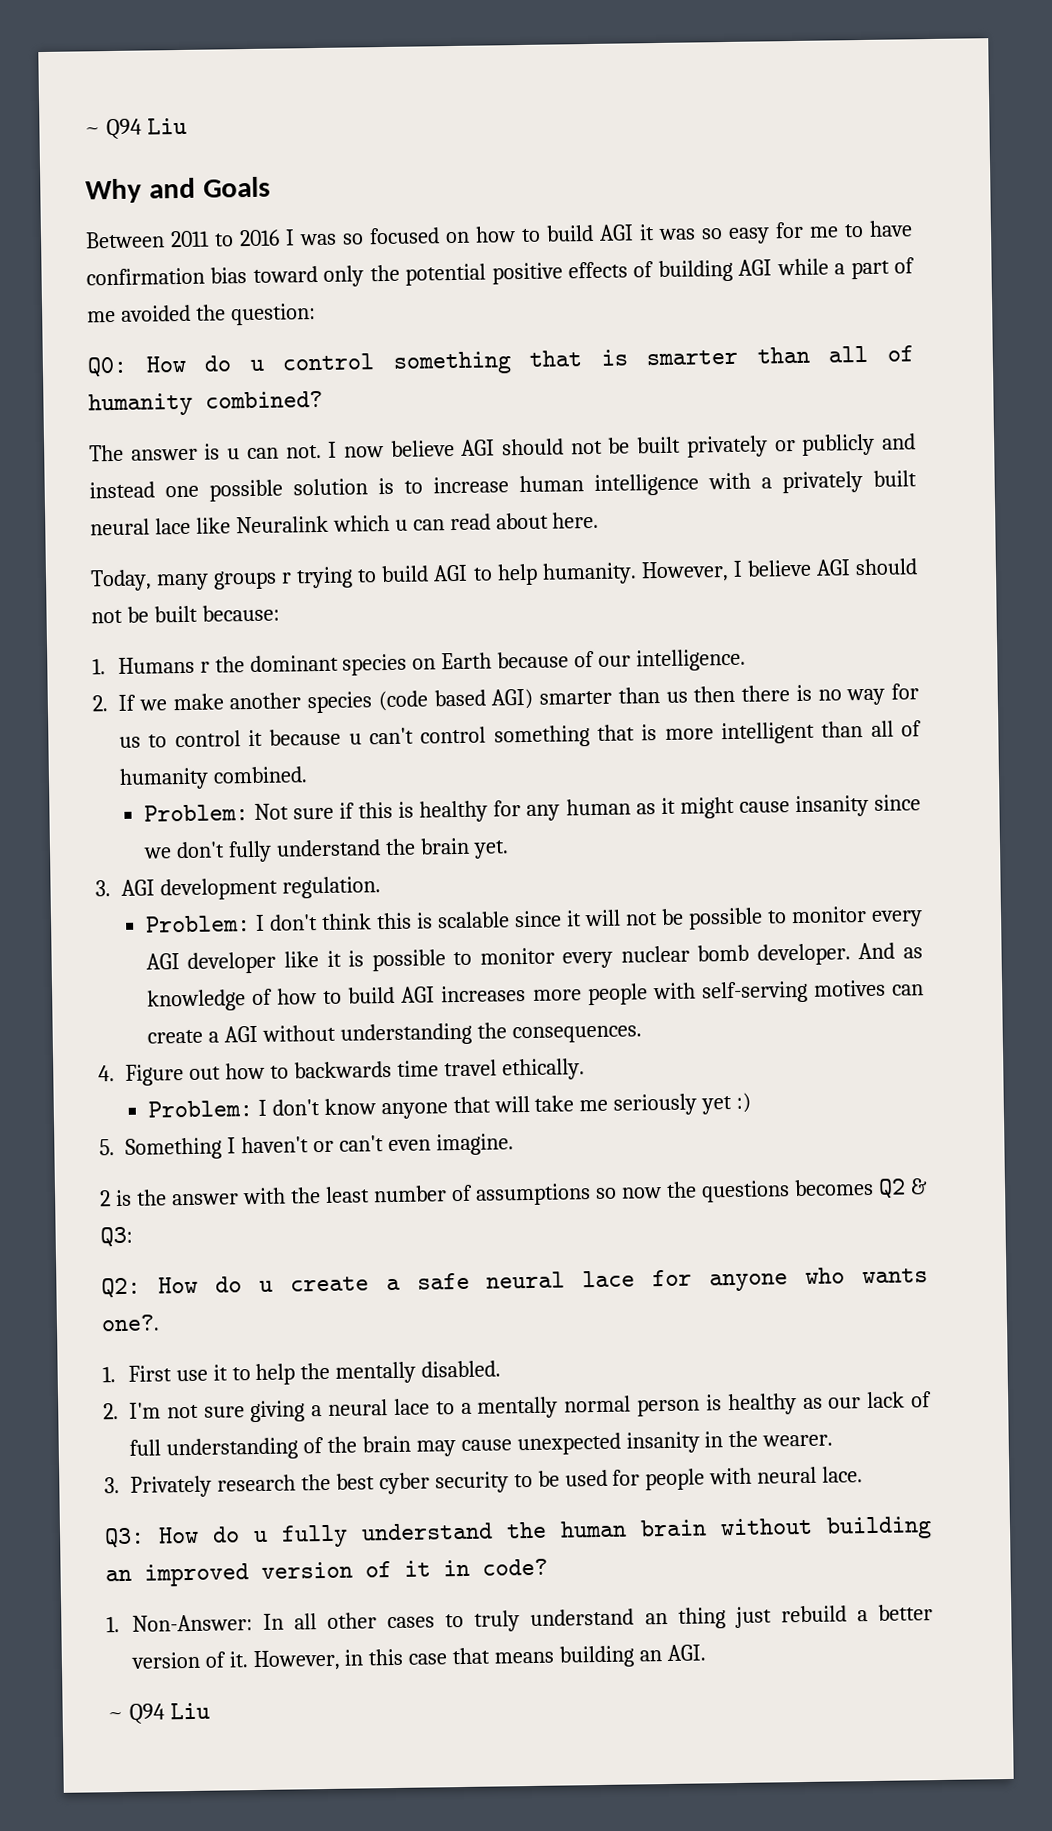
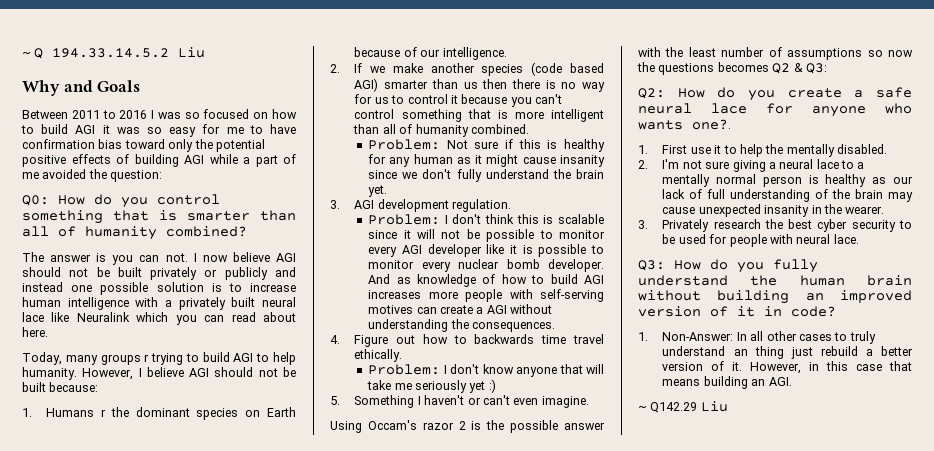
[84,118,142,140] ~ Q94 -> [22,48,170,59] ~ Q 194.33.14.5.2
[249,359,264,371] u -> [121,197,148,208] you
[227,448,241,460] u -> [112,255,134,265] you
[394,519,408,531] u -> [175,315,197,325] you
[348,733,362,745] u -> [510,97,532,107] you
(514, 1144) none -> [330,420,454,433] Using Occam's razor
(167, 1197) none -> [510,420,559,433] possible
[258,1280,273,1292] u -> [748,90,775,101] you
[253,1530,268,1543] u -> [737,262,764,273] you
[128,1703,165,1724] Q94 -> [650,402,698,413] Q142.29

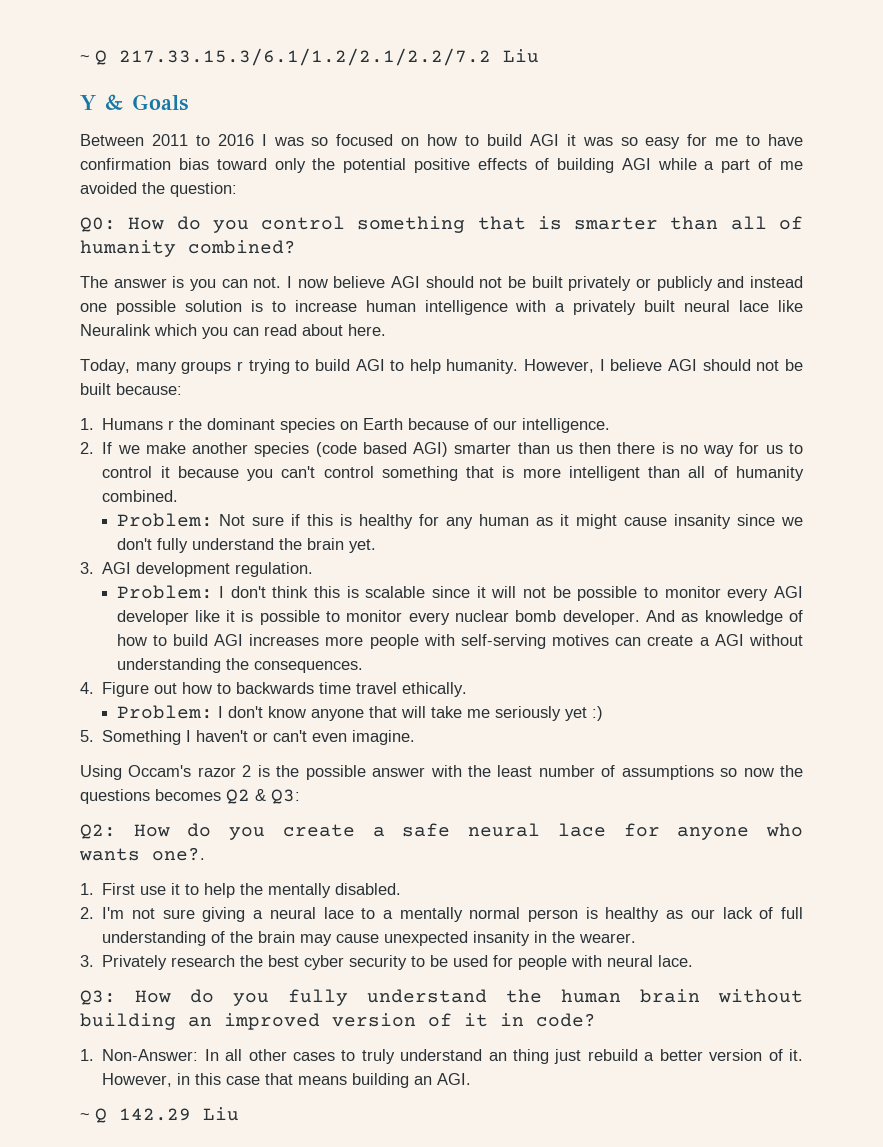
[22,48,170,59] ~ Q 194.33.14.5.2 -> [80,48,491,66] ~ Q 217.33.15.3/6.1/1.2/2.1/2.2/7.2
[22,80,93,96] Why and -> [80,94,123,110] Y &
[650,402,698,413] Q142.29 -> [95,1108,191,1123] Q 142.29

